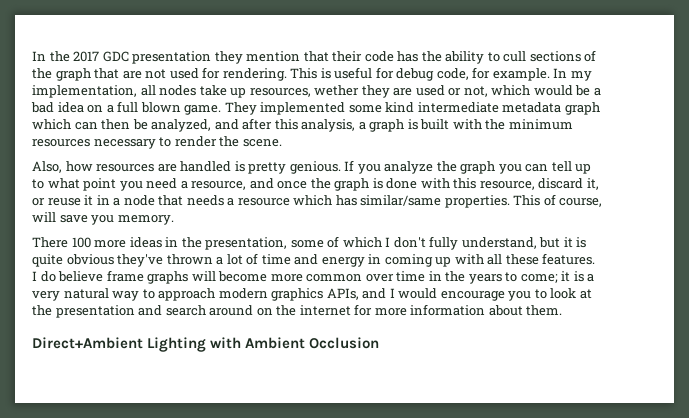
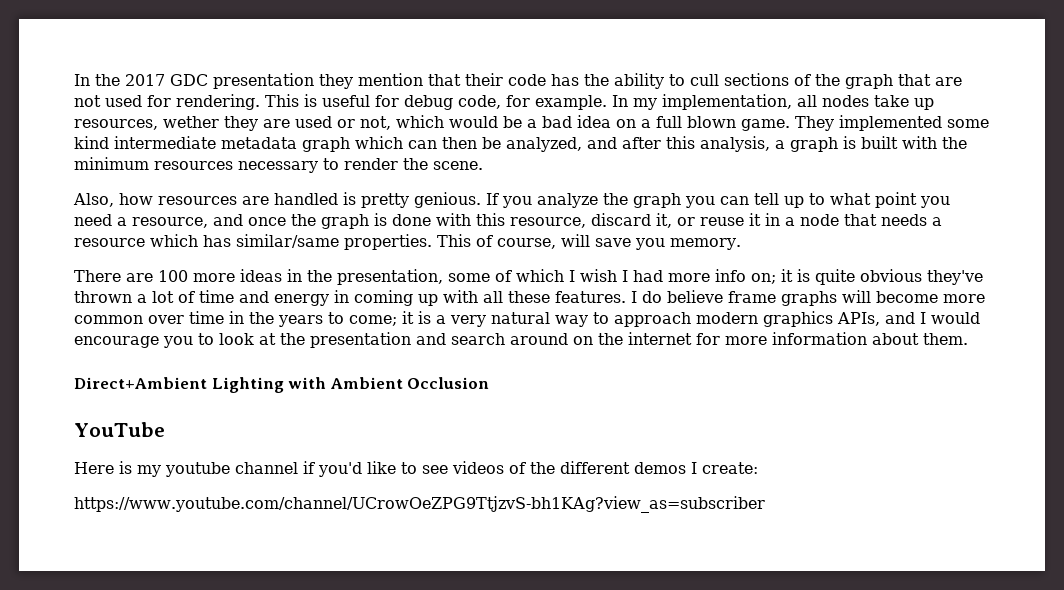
(68, 242) none -> [126,273,153,282] are
[393,236,561,250] don't fully understand, but -> [580,269,776,284] wish I had more info on;
(380, 343) none -> [74,422,165,437] [74,461,758,477] [74,496,765,513] // YouTube // Here is my youtube channel if you'd like to see videos of the different demos I create: // https://www.youtube.com/channel/UCrowOeZPG9TtjzvS-bh1KAg?view_as=subscriber

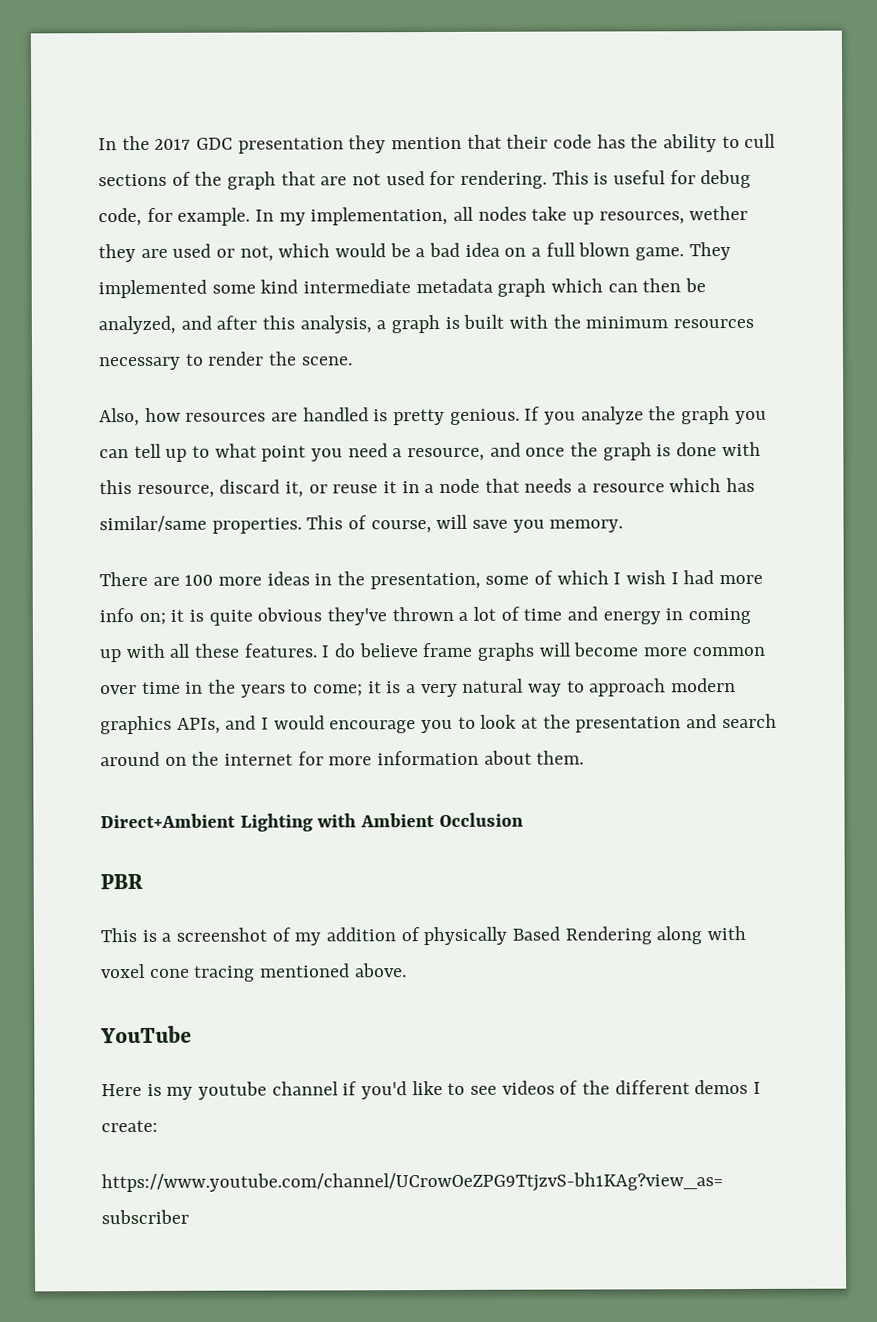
(490, 383) none -> [100,873,143,890] [100,925,747,946] [101,963,407,982] // PBR // This is a screenshot of my addition of physically Based Rendering along with voxel cone tracing mentioned above.

